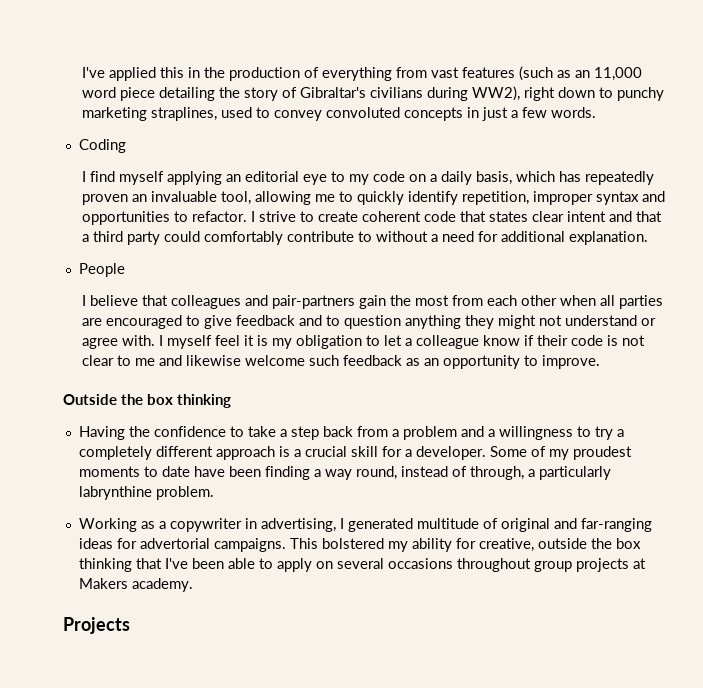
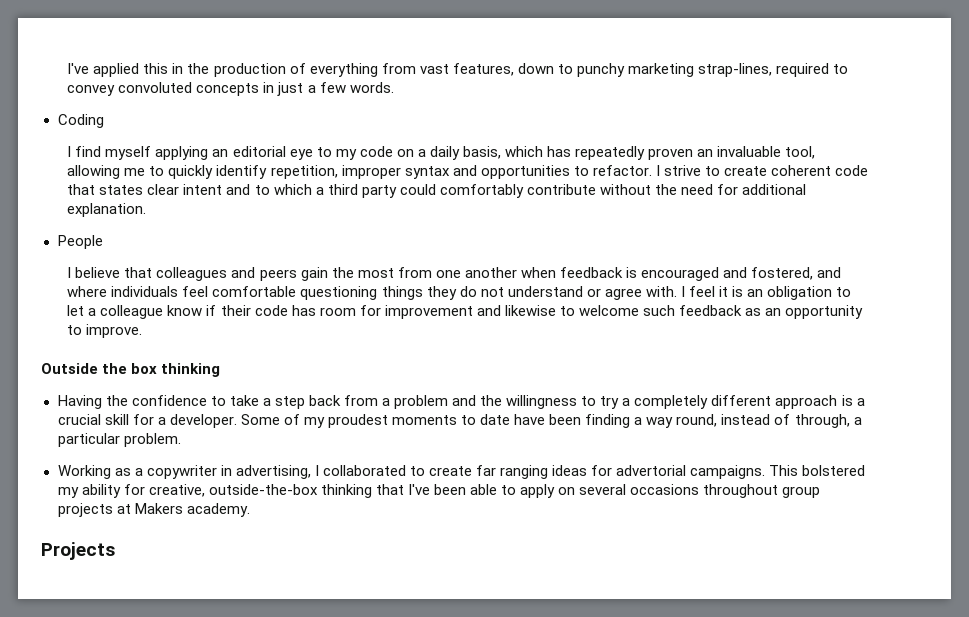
[462,66,643,81] [82,86,556,101] features (such as an 11,000 word piece detailing the story of Gibraltar's civilians during WW2), right -> [452,63,514,76] features,
[151,107,253,121] straplines, used -> [698,63,830,77] strap-lines, required
[636,211,663,222] that -> [254,184,312,195] to which
[358,231,439,242] to without a -> [599,184,677,195] without the
[272,295,356,309] pair-partners -> [259,269,297,281] peers
[487,295,664,309] [82,315,537,329] each other when all parties are encouraged to give feedback and to question anything they might -> [435,267,842,281] [67,286,477,300] one another when feedback is encouraged and fostered, and where individuals feel comfortable questioning things they do
[167,335,213,349] myself -> (685, 291) none
[272,338,293,349] my -> [747,289,764,297] an
[607,335,646,346] [82,355,156,366] is not clear to me -> [291,305,473,319] has room for improvement
(242, 360) none -> [559,306,575,316] to
[487,429,495,437] a -> [480,395,503,406] the
[538,466,611,480] [78,486,152,500] particularly labrynthine -> [57,433,120,447] particular
[347,518,652,532] generated multitude of original and far-ranging -> [322,465,549,479] collaborated to create far ranging
[537,538,641,549] outside the box -> [208,484,318,495] outside-the-box

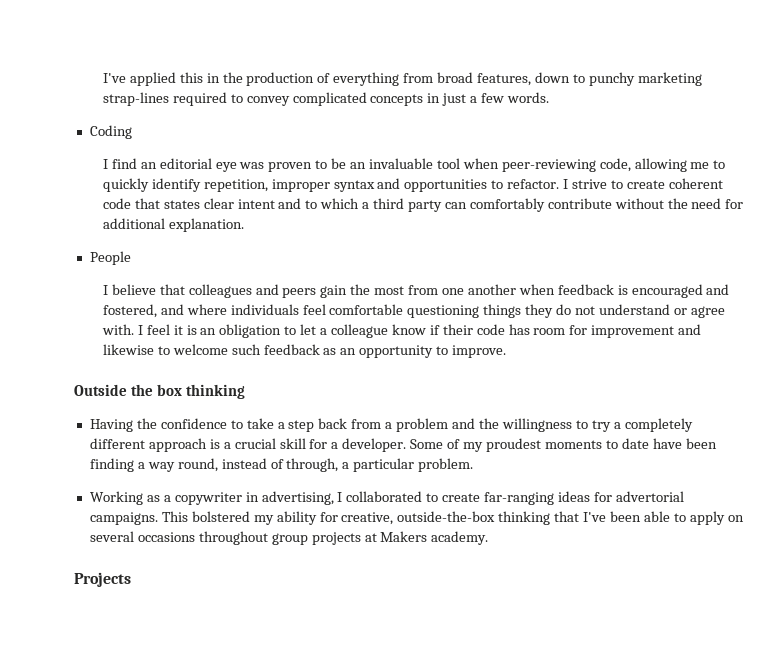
[419,64,449,74] vast -> [437,72,474,83] broad
[698,63,773,77] strap-lines, -> [102,92,169,106] strap-lines
[118,82,193,93] convoluted -> [292,92,367,106] complicated
[105,146,209,160] myself applying -> (137, 163) none
[316,146,816,160] to my code on a daily basis, which has repeatedly proven an invaluable tool, -> [239,158,631,172] was proven to be an invaluable tool when peer-reviewing code,
[399,184,436,195] could -> [444,202,467,209] can
[476,465,549,479] far ranging -> [484,492,555,505] far-ranging

